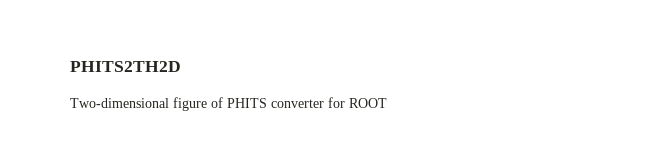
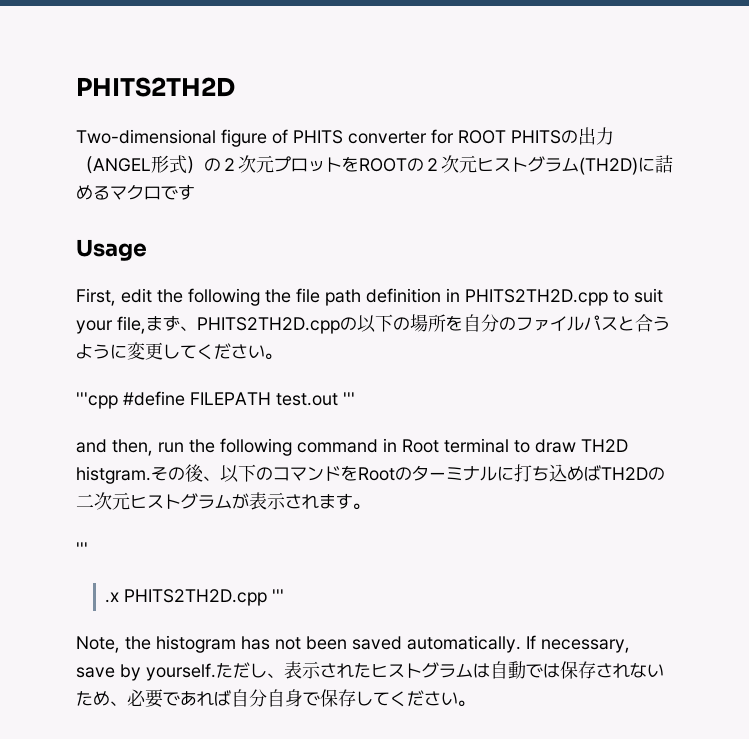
(387, 103) none -> [511,127,614,145] [76,155,673,175] [76,184,195,200] [76,239,147,261] [76,288,663,306] [76,314,670,334] [76,342,282,360] [76,391,355,409] [76,438,628,456] [76,464,665,484] [76,492,370,510] [76,542,88,555] [105,589,285,606] [76,635,630,653] [76,661,664,681] [76,689,475,708] PHITSの出力（ANGEL形式）の２次元プロットをROOTの２次元ヒストグラム(TH2D)に詰めるマクロです // Usage // First, edit the following the file path definition in PHITS2TH2D.cpp to suit your file,まず、PHITS2TH2D.cppの以下の場所を自分のファイルパスと合うように変更してください。 // '''cpp #define FILEPATH test.out ''' // and then, run the following command in Root terminal to draw TH2D histgram.その後、以下のコマンドをRootのターミナルに打ち込めばTH2Dの二次元ヒストグラムが表示されます。 // ''' // .x PHITS2TH2D.cpp ''' // Note, the histogram has not been saved automatically. If necessary, save by yourself.ただし、表示されたヒストグラムは自動では保存されないため、必要であれば自分自身で保存してください。

